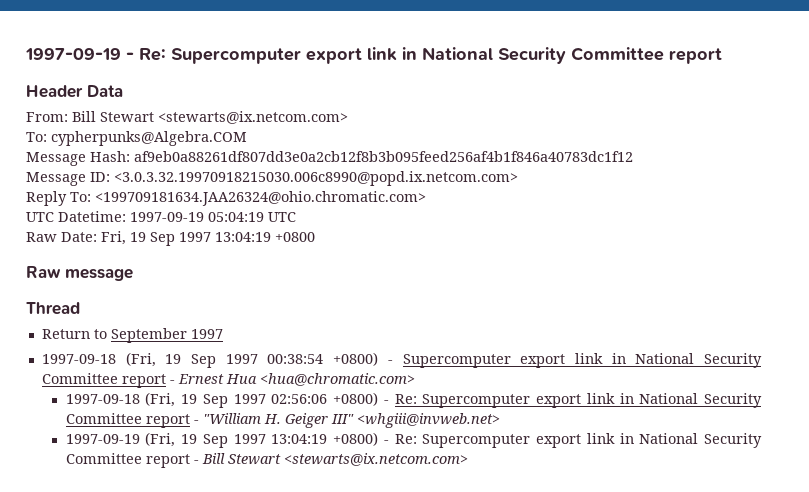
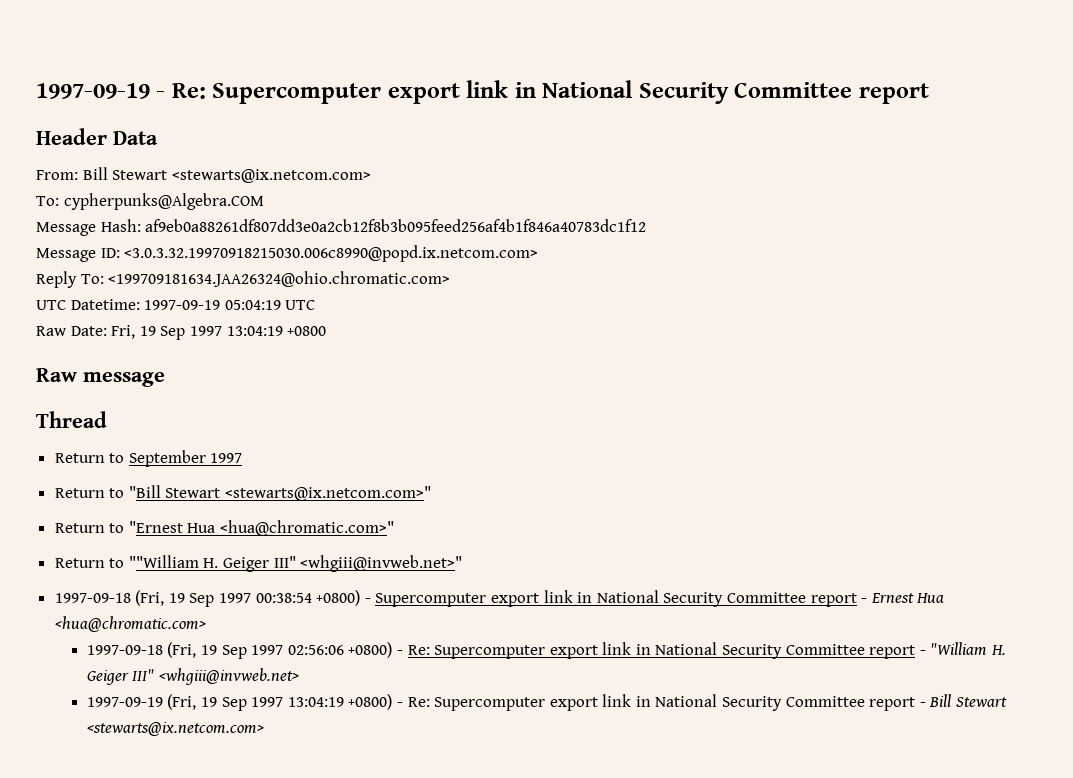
(223, 334) none -> [54,485,432,501] [54,520,395,536] [54,555,463,572] // Return to "Bill Stewart <stewarts@ix.netcom.com>" // Return to "Ernest Hua <hua@chromatic.com>" // Return to ""William H. Geiger III" <whgiii@invweb.net>"

